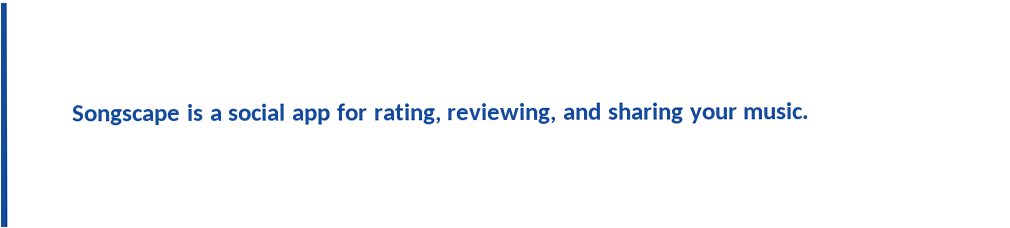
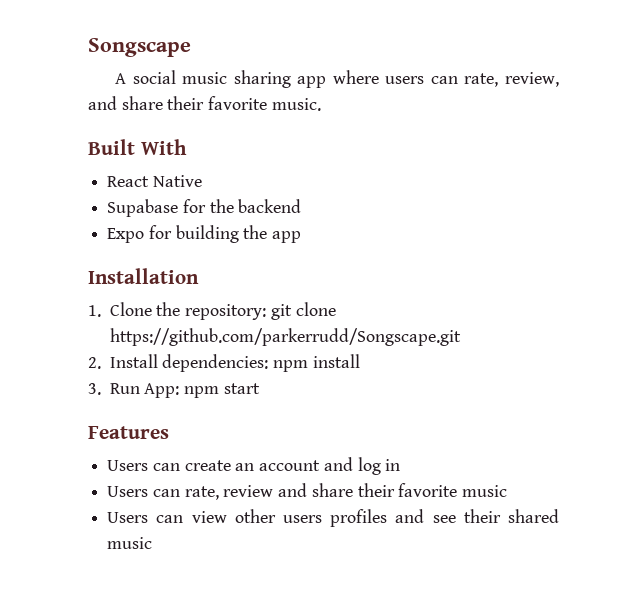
[185,102,811,125] is a social app for rating, reviewing, and sharing your music. -> [115,70,559,88] [88,96,321,111] [88,139,187,155] [107,175,202,187] [107,199,302,217] [107,225,302,243] [88,268,199,284] [88,302,336,320] [109,328,461,346] [88,354,360,372] [88,383,260,398] [88,426,169,439] [107,457,401,475] [107,483,508,500] [107,509,559,527] [107,537,153,549] // A social music sharing app where users can rate, review, and share their favorite music. // Built With // React Native // Supabase for the backend // Expo for building the app // Installation // 1. Clone the repository: git clone https://github.com/parkerrudd/Songscape.git // 2. Install dependencies: npm install // 3. Run App: npm start // Features // Users can create an account and log in // Users can rate, review and share their favorite music // Users can view other users profiles and see their shared music

